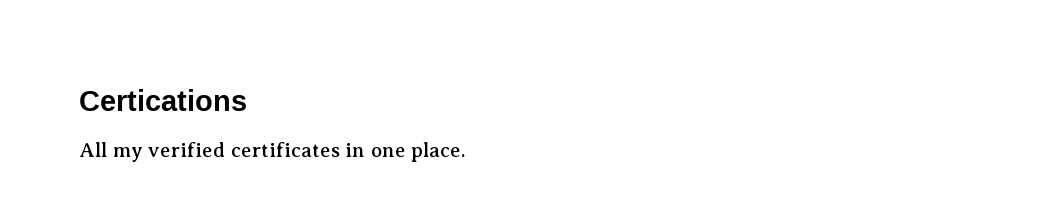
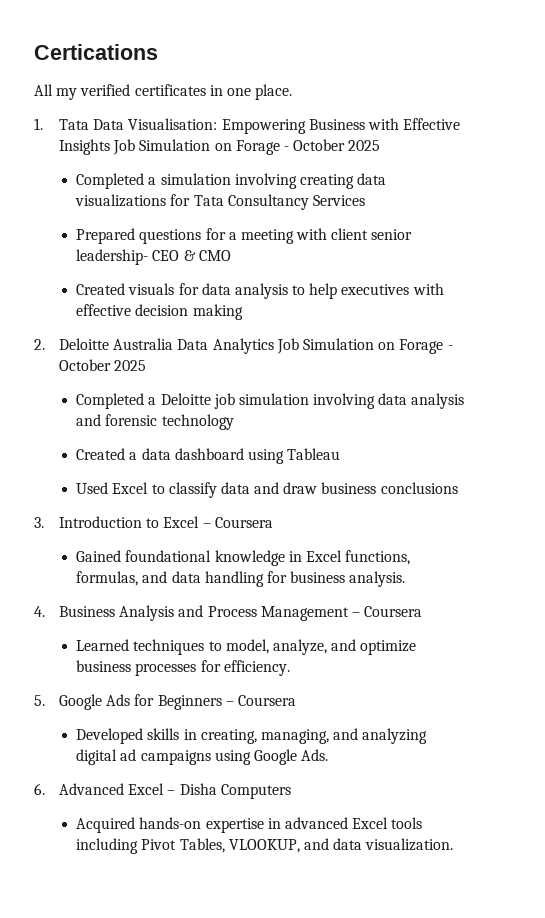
(466, 152) none -> [34,118,461,134] [59,139,381,155] [76,173,387,189] [75,194,365,210] [76,228,413,244] [76,249,231,265] [76,283,444,299] [76,304,243,320] [34,338,453,354] [59,359,147,371] [76,393,465,409] [76,414,234,430] [76,448,341,464] [76,482,458,498] [34,516,273,528] [76,550,411,566] [76,571,406,587] [34,605,423,621] [76,639,417,655] [76,660,290,676] [34,694,296,710] [76,728,428,744] [76,749,329,765] [34,783,291,799] [76,817,423,833] [76,838,454,854] // 1. Tata Data Visualisation: Empowering Business with Effective Insights Job Simulation on Forage - October 2025 // Completed a simulation involving creating data visualizations for Tata Consultancy Services // Prepared questions for a meeting with client senior leadership- CEO & CMO // Created visuals for data analysis to help executives with effective decision making // 2. Deloitte Australia Data Analytics Job Simulation on Forage - October 2025 // Completed a Deloitte job simulation involving data analysis and forensic technology // Created a data dashboard using Tableau // Used Excel to classify data and draw business conclusions // 3. Introduction to Excel – Coursera // Gained foundational knowledge in Excel functions, formulas, and data handling for business analysis. // 4. Business Analysis and Process Management – Coursera // Learned techniques to model, analyze, and optimize business processes for efficiency. // 5. Google Ads for Beginners – Coursera // Developed skills in creating, managing, and analyzing digital ad campaigns using Google Ads. // 6. Advanced Excel – Disha Computers // Acquired hands-on expertise in advanced Excel tools including Pivot Tables, VLOOKUP, and data visualization.

